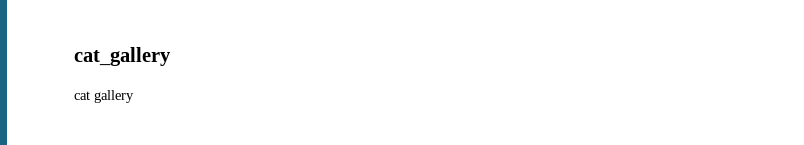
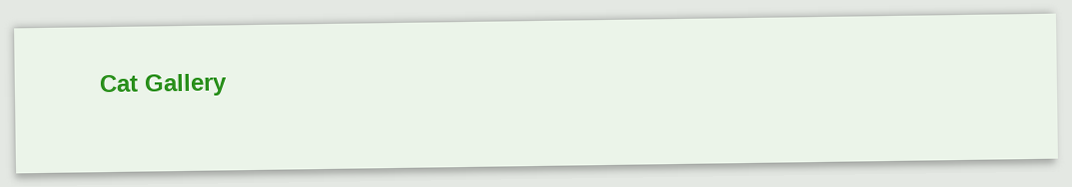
[74,47,171,66] [74,90,134,103] cat_gallery // cat gallery -> [99,73,227,97] Cat Gallery

